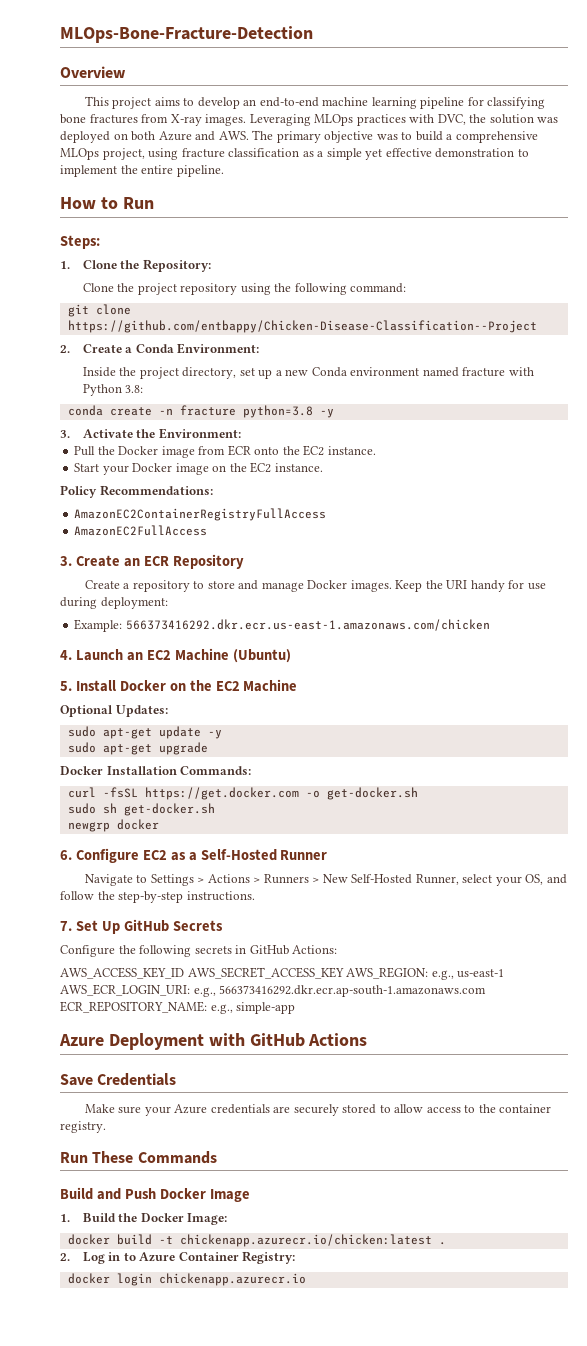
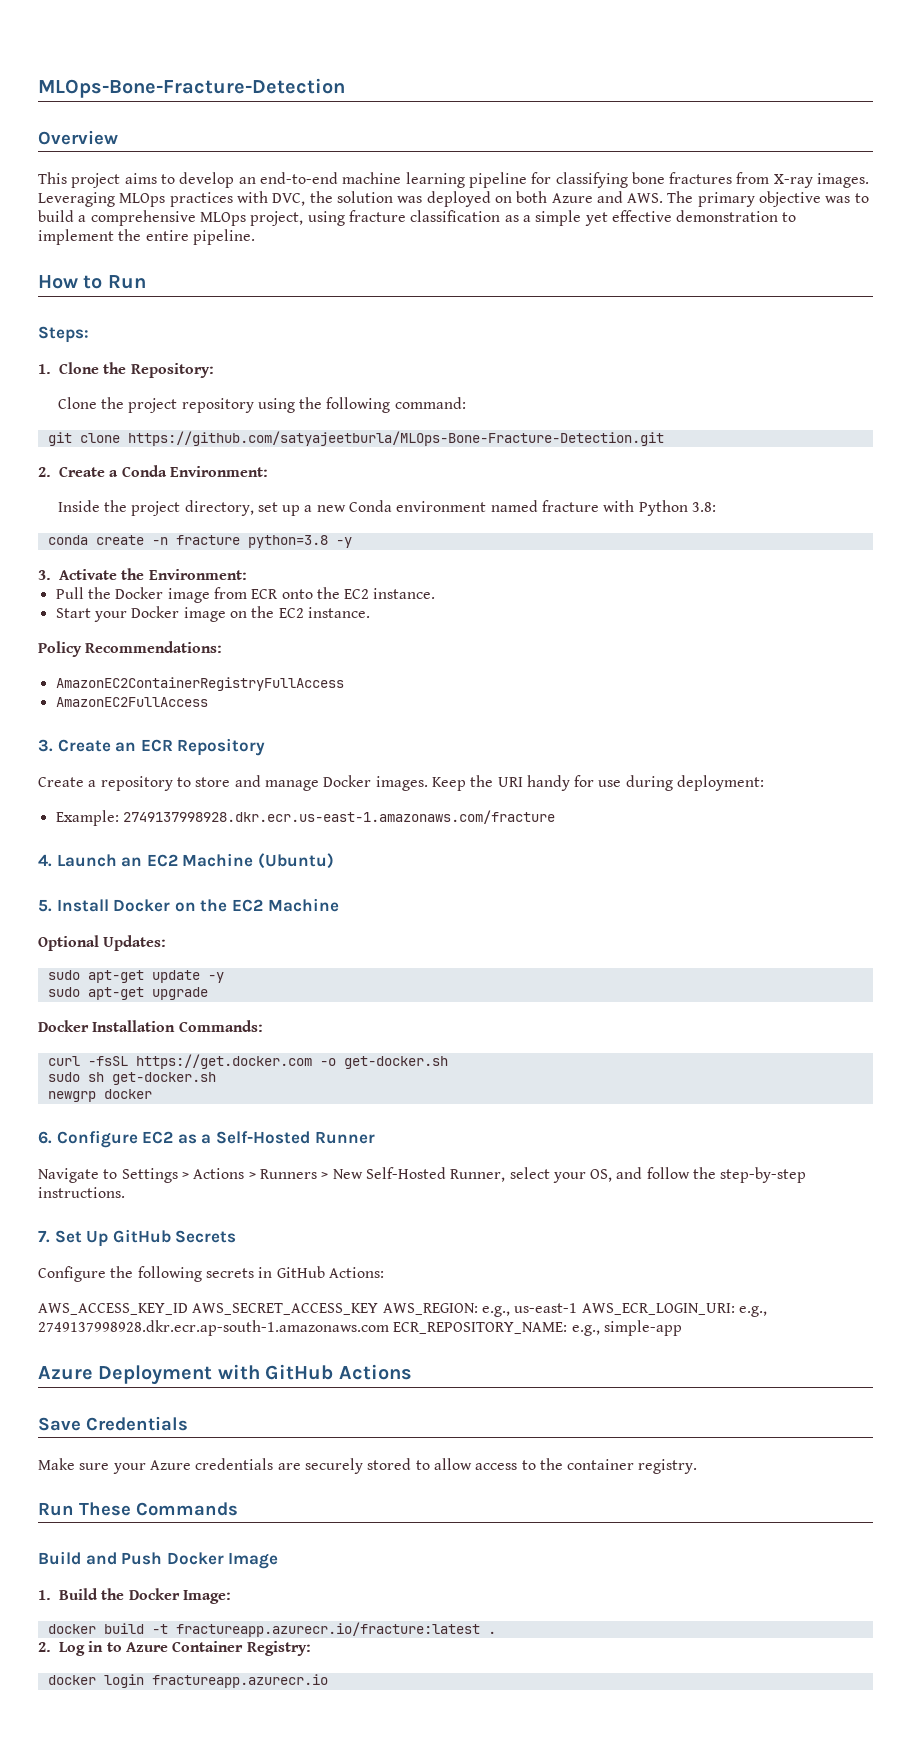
[67,320,537,333] https://github.com/entbappy/Chicken-Disease-Classification--Project -> [127,431,664,446] https://github.com/satyajeetburla/MLOps-Bone-Fracture-Detection.git
[125,619,490,631] 566373416292.dkr.ecr.us-east-1.amazonaws.com/chicken -> [122,810,555,824] 2749137998928.dkr.ecr.us-east-1.amazonaws.com/fracture
[219,985,487,997] 566373416292.dkr.ecr.ap-south-1.amazonaws.com -> [38,1320,389,1336] 2749137998928.dkr.ecr.ap-south-1.amazonaws.com
[179,1234,432,1247] chickenapp.azurecr.io/chicken:latest -> [175,1622,480,1637] fractureapp.azurecr.io/fracture:latest
[158,1273,306,1286] chickenapp.azurecr.io -> [151,1674,328,1688] fractureapp.azurecr.io

